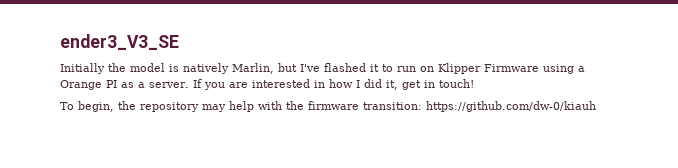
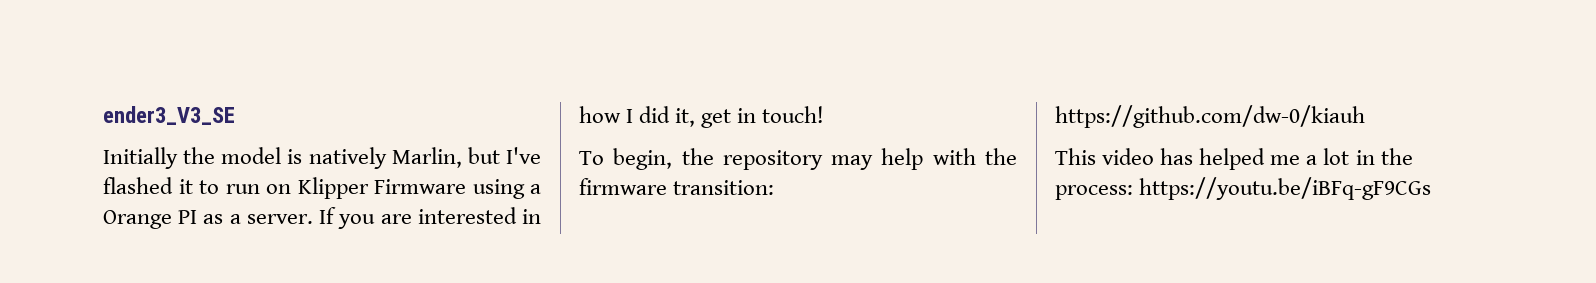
(596, 106) none -> [1055,148,1413,170] [1055,177,1432,200] // This video has helped me a lot in the process: https://youtu.be/iBFq-gF9CGs

